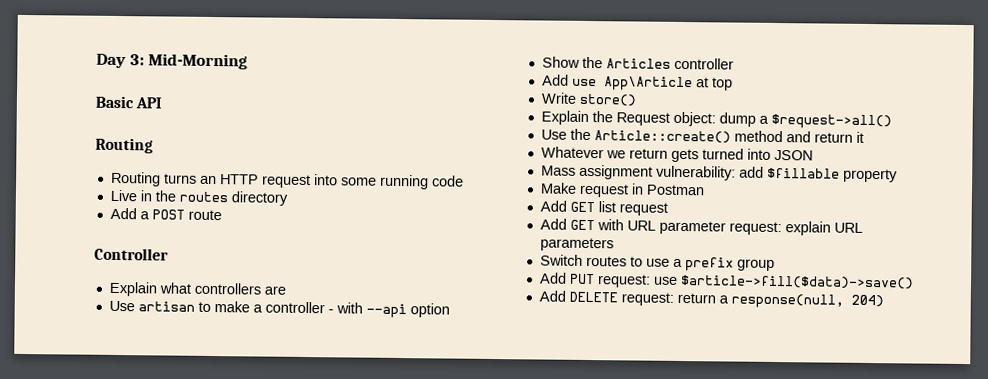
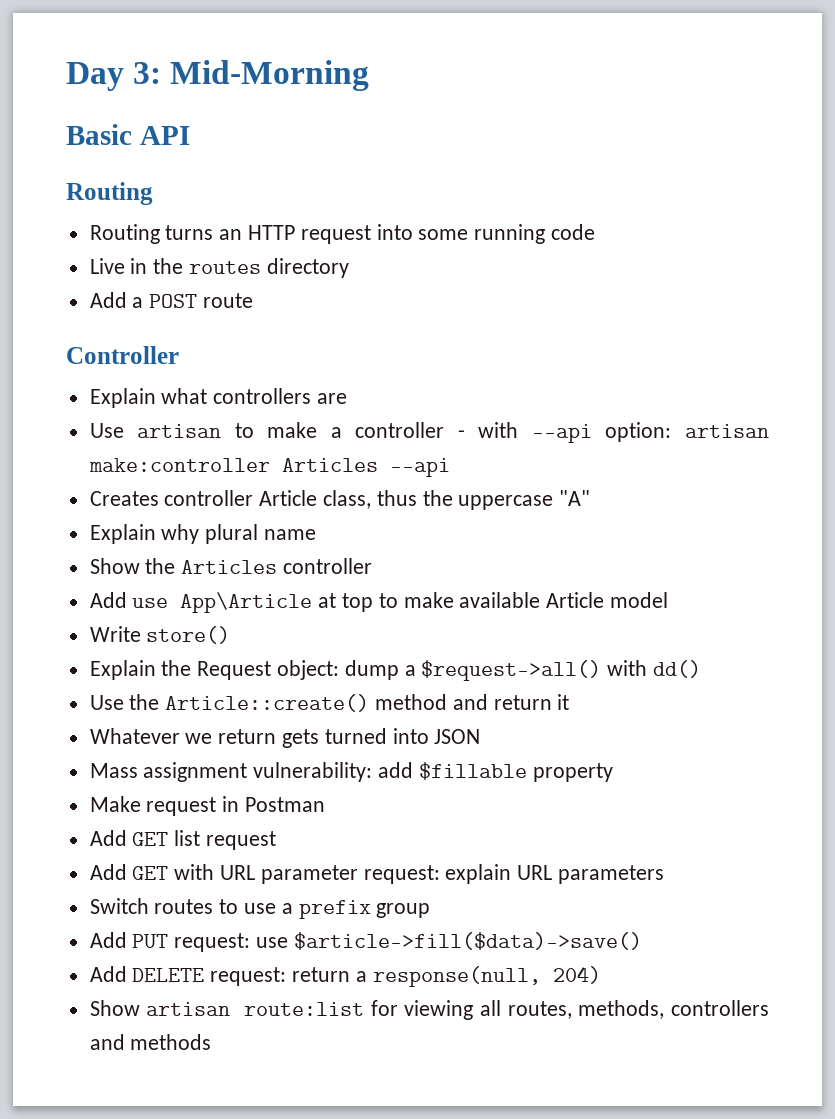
[409,303,450,318] option -> [605,422,769,442] [88,458,450,477] [89,490,591,510] [89,524,317,544] option: artisan make:controller Articles --api // Creates controller Article class, thus the uppercase "A" // Explain why plural name
(733, 84) none -> [378,592,669,608] to make available Article model
(892, 121) none -> [607,660,702,678] with dd()
(884, 301) none -> [89,1000,770,1020] [89,1034,212,1050] // Show artisan route:list for viewing all routes, methods, controllers and methods

